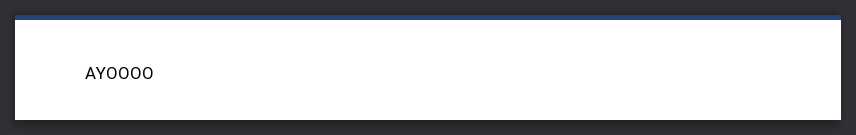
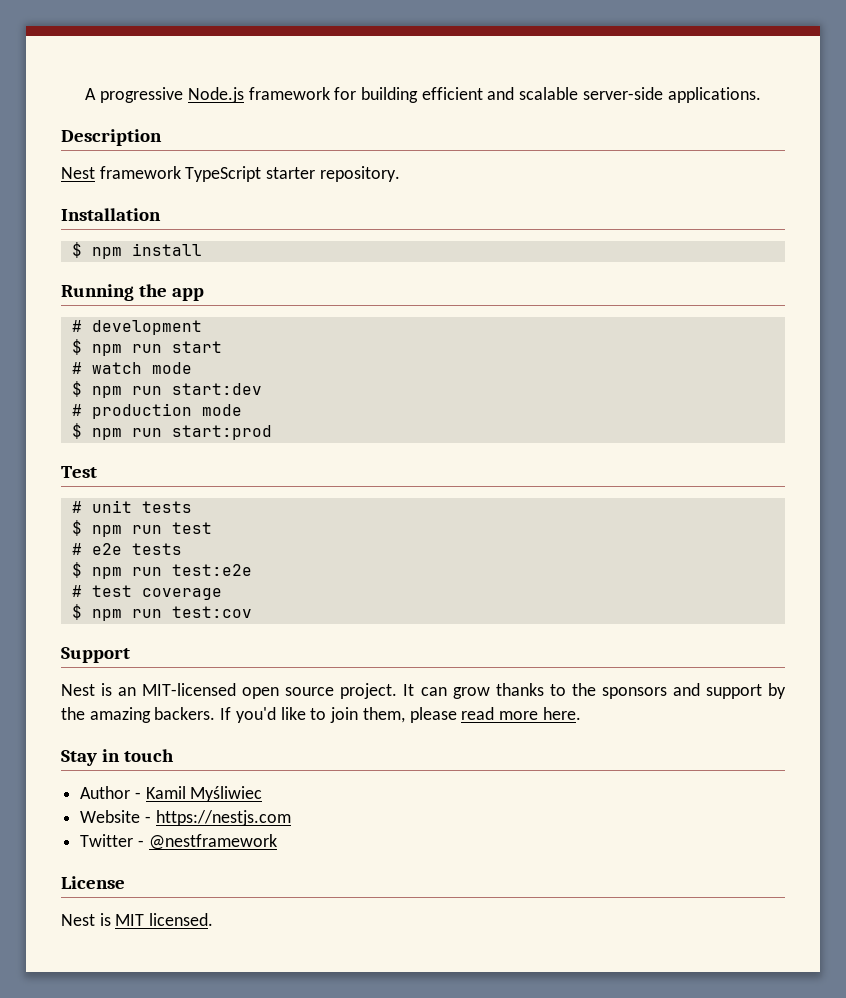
[85,67,154,79] AYOOOO -> [85,87,761,103] [61,129,162,146] [61,166,400,182] [61,208,161,221] [71,242,202,259] [61,284,204,301] [71,320,202,335] [71,339,222,356] [71,362,192,374] [71,381,262,398] [71,403,242,419] [71,423,272,440] [61,466,97,478] [71,500,192,513] [71,520,212,537] [71,543,182,555] [71,562,252,579] [71,585,222,600] [71,604,252,621] [61,647,130,663] [61,683,786,699] [61,707,581,723] [61,749,174,766] [80,786,263,802] [80,810,291,826] [80,834,277,850] [61,876,125,889] [61,913,214,926] A progressive Node.js framework for building efficient and scalable server-side applications. // Description // Nest framework TypeScript starter repository. // Installation // $ npm install // Running the app // # development // $ npm run start // # watch mode // $ npm run start:dev // # production mode // $ npm run start:prod // Test // # unit tests // $ npm run test // # e2e tests // $ npm run test:e2e // # test coverage // $ npm run test:cov // Support // Nest is an MIT-licensed open source project. It can grow thanks to the sponsors and support by the amazing backers. If you'd like to join them, please read more here. // Stay in touch // Author - Kamil Myśliwiec // Website - https://nestjs.com // Twitter - @nestframework // License // Nest is MIT licensed.

